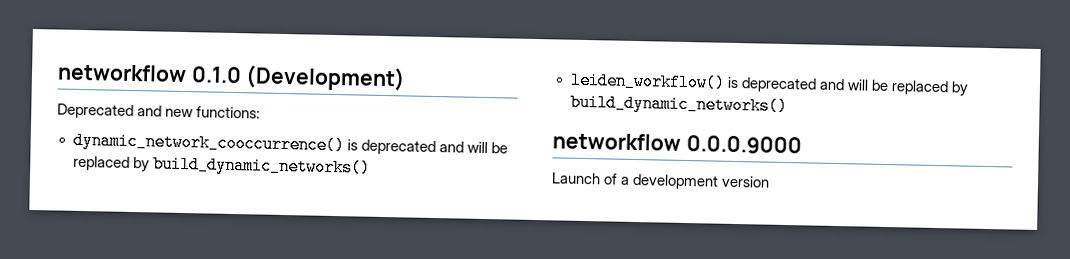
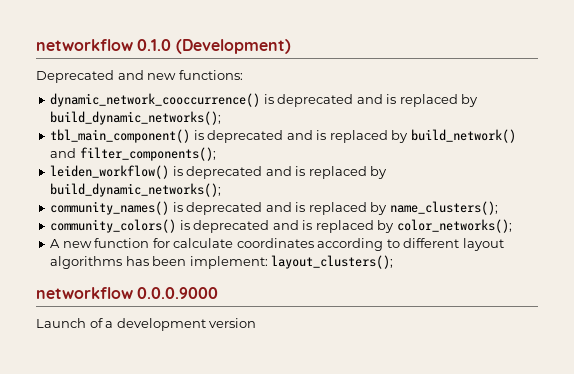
[466,141,508,154] [72,155,371,177] [569,71,969,97] [569,93,788,116] will be replaced by build_dynamic_networks() // leiden_workflow() is deprecated and will be replaced by build_dynamic_networks() -> [386,94,479,107] [50,111,222,125] [50,129,516,143] [50,147,216,161] [50,165,388,179] [50,183,222,197] [50,201,498,215] [50,219,512,233] [50,238,504,251] [50,255,394,269] is replaced by build_dynamic_networks(); // tbl_main_component() is deprecated and is replaced by build_network() and filter_components(); // leiden_workflow() is deprecated and is replaced by build_dynamic_networks(); // community_names() is deprecated and is replaced by name_clusters(); // community_colors() is deprecated and is replaced by color_networks(); // A new function for calculate coordinates according to different layout algorithms has been implement: layout_clusters();

